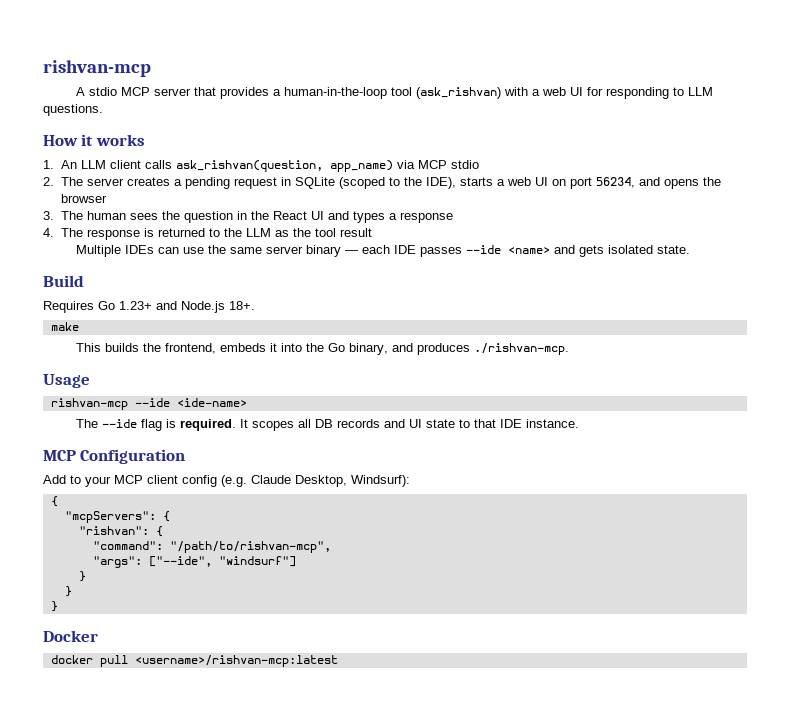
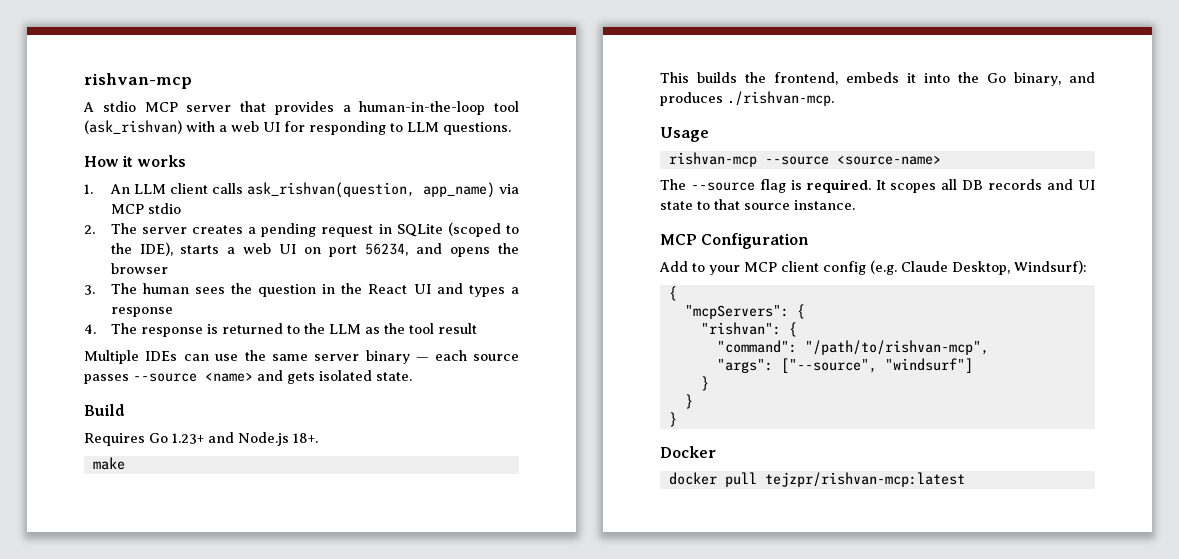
[393,245,501,257] IDE passes --ide -> [472,354,519,361] [84,373,197,384] source passes --source
[134,398,247,407] [75,419,137,428] --ide <ide-name> // The --ide -> [764,155,941,165] [660,179,755,191] --source <source-name> // The --source
[499,419,522,428] IDE -> [744,203,790,210] source
[148,556,212,567] ["--ide", -> [780,358,877,373] ["--source",
[134,655,338,667] <username>/rishvan-mcp:latest -> [764,472,965,487] tejzpr/rishvan-mcp:latest

